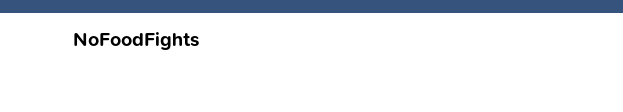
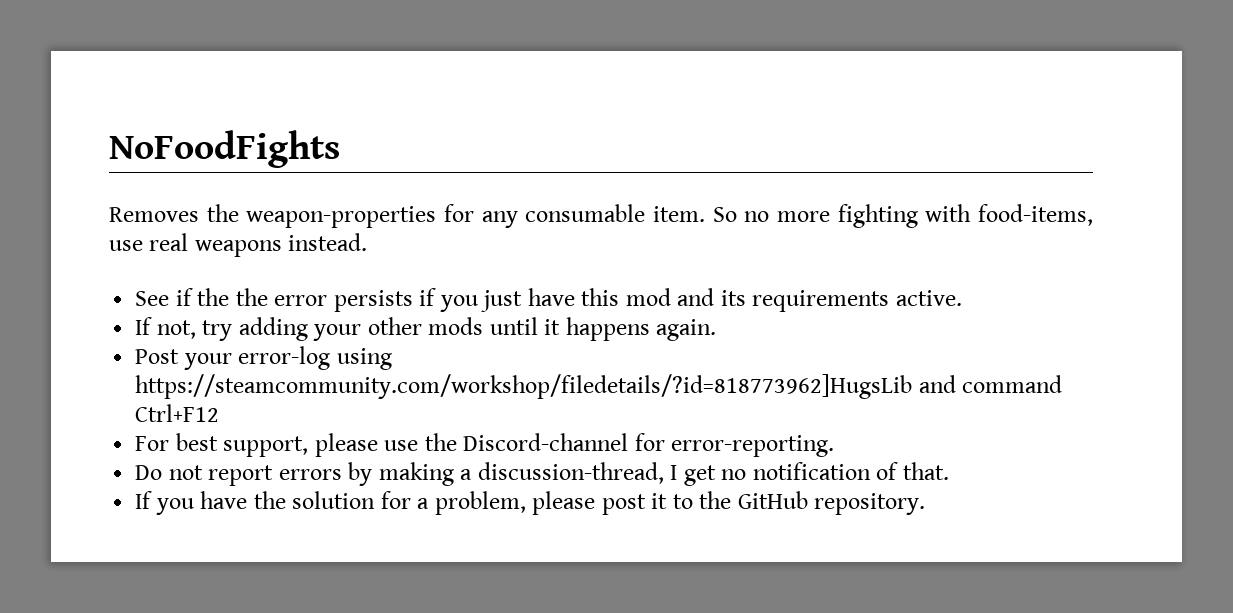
(199, 41) none -> [109,204,1093,228] [109,233,368,257] [135,288,962,312] [135,317,717,341] [135,346,392,370] [135,374,1063,399] [135,404,220,422] [135,433,835,457] [135,462,949,486] [135,491,926,515] // Removes the weapon-properties for any consumable item. So no more fighting with food-items, use real weapons instead. // See if the the error persists if you just have this mod and its requirements active. // If not, try adding your other mods until it happens again. // Post your error-log using https://steamcommunity.com/workshop/filedetails/?id=818773962]HugsLib and command Ctrl+F12 // For best support, please use the Discord-channel for error-reporting. // Do not report errors by making a discussion-thread, I get no notification of that. // If you have the solution for a problem, please post it to the GitHub repository.

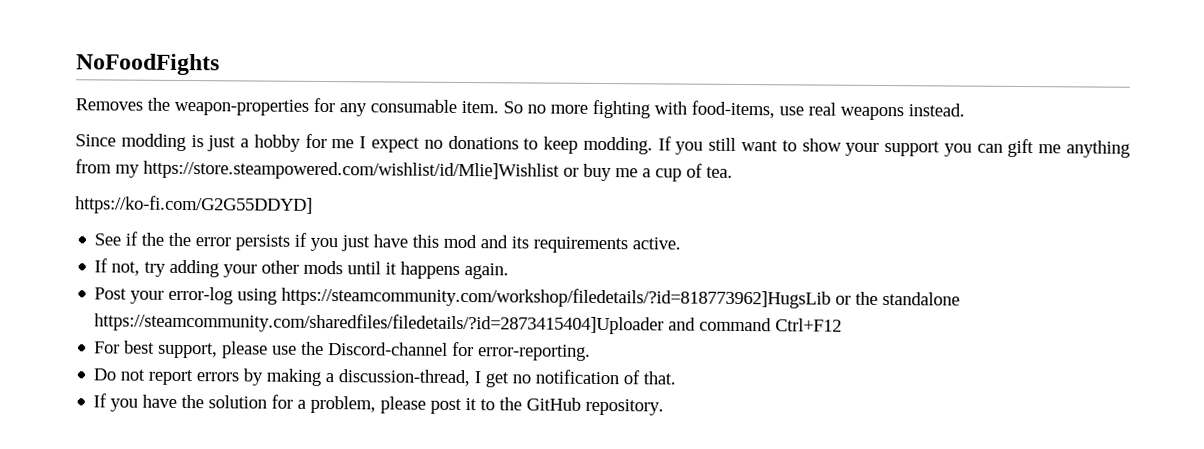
(368, 242) none -> [75,133,1131,158] [75,159,733,182] [75,195,313,215] // Since modding is just a hobby for me I expect no donations to keep modding. If you still want to show your support you can gift me anything from my https://store.steampowered.com/wishlist/id/Mlie]Wishlist or buy me a cup of tea. // https://ko-fi.com/G2G55DDYD]
(913, 386) none -> [835,291,961,306] [94,312,665,335] or the standalone https://steamcommunity.com/sharedfiles/filedetails/?id=2873415404]Uploader

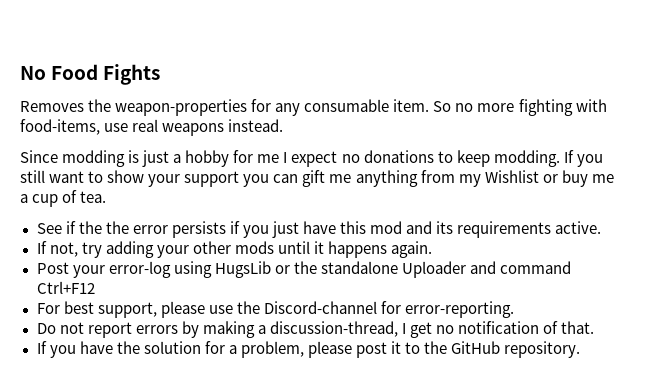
[76,53,220,76] NoFoodFights -> [20,64,161,85] No Food Fights
[143,160,560,181] https://store.steampowered.com/wishlist/id/Mlie]Wishlist -> [484,170,539,183] Wishlist
[75,195,313,215] // https://ko-fi.com/G2G55DDYD] -> (107, 197) none
[281,286,832,309] https://steamcommunity.com/workshop/filedetails/?id=818773962]HugsLib -> [214,261,271,278] HugsLib
[94,312,665,335] https://steamcommunity.com/sharedfiles/filedetails/?id=2873415404]Uploader -> [401,261,466,278] Uploader

